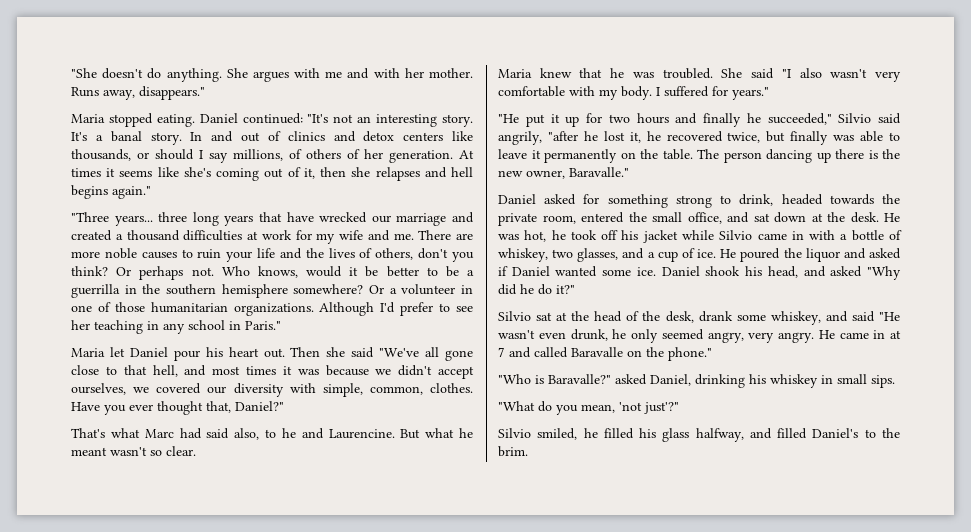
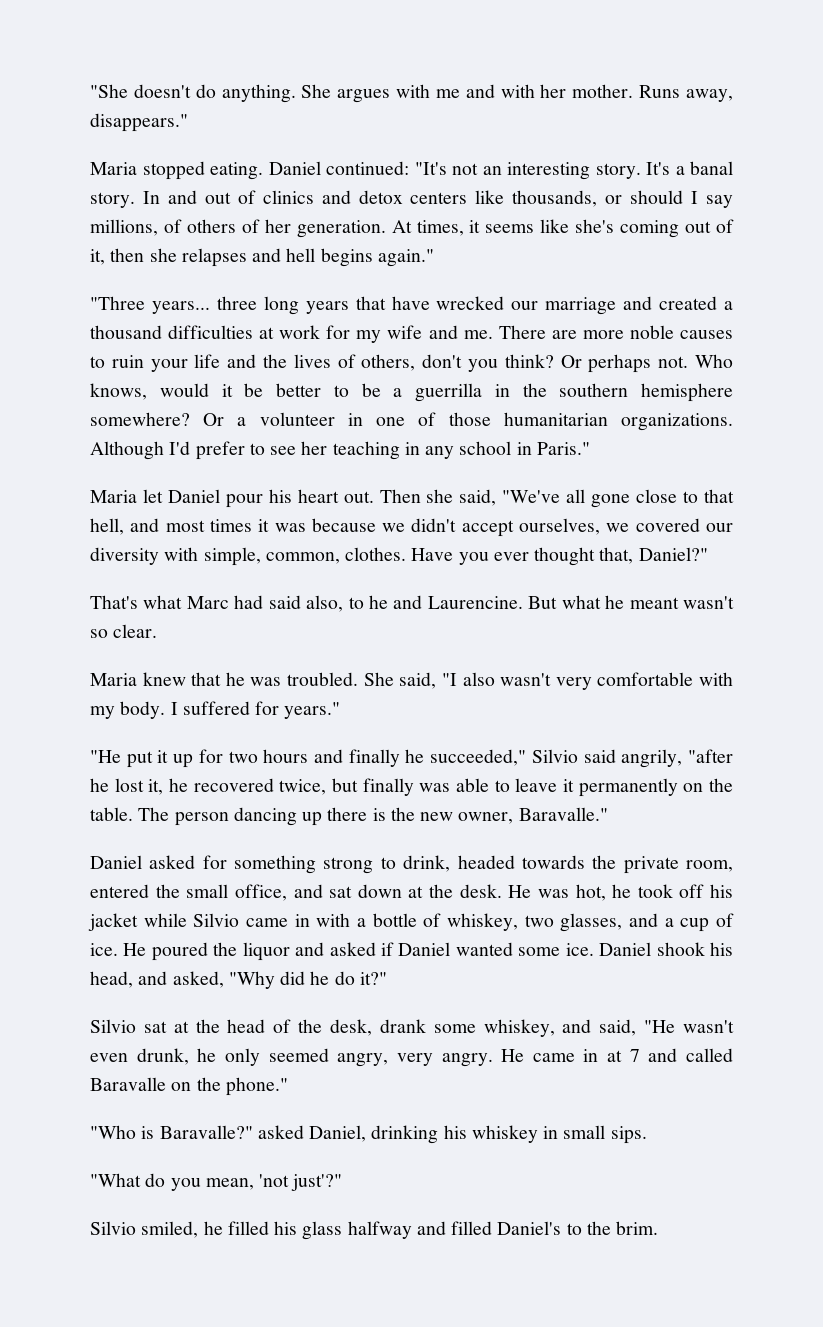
[71,168,101,177] times -> [416,220,464,236] times,
[351,347,375,358] said -> [459,489,497,506] said,
[751,68,775,79] said -> [399,672,437,689] said,
[830,266,863,277] asked -> [172,971,224,988] asked,
[851,311,875,322] said -> [599,1019,637,1036] said,
[695,428,744,442] halfway, -> [347,1221,412,1239] halfway

